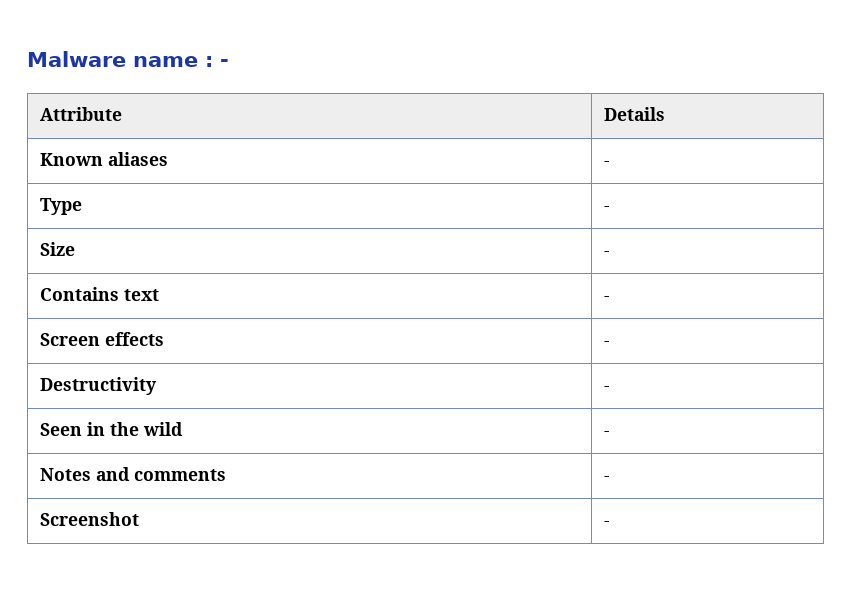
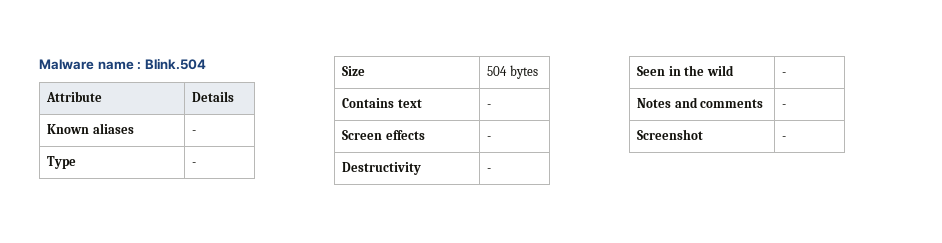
[220,59,229,67] - -> [144,58,206,70] Blink.504
[604,251,610,256] - -> [487,65,538,79] 504 bytes

